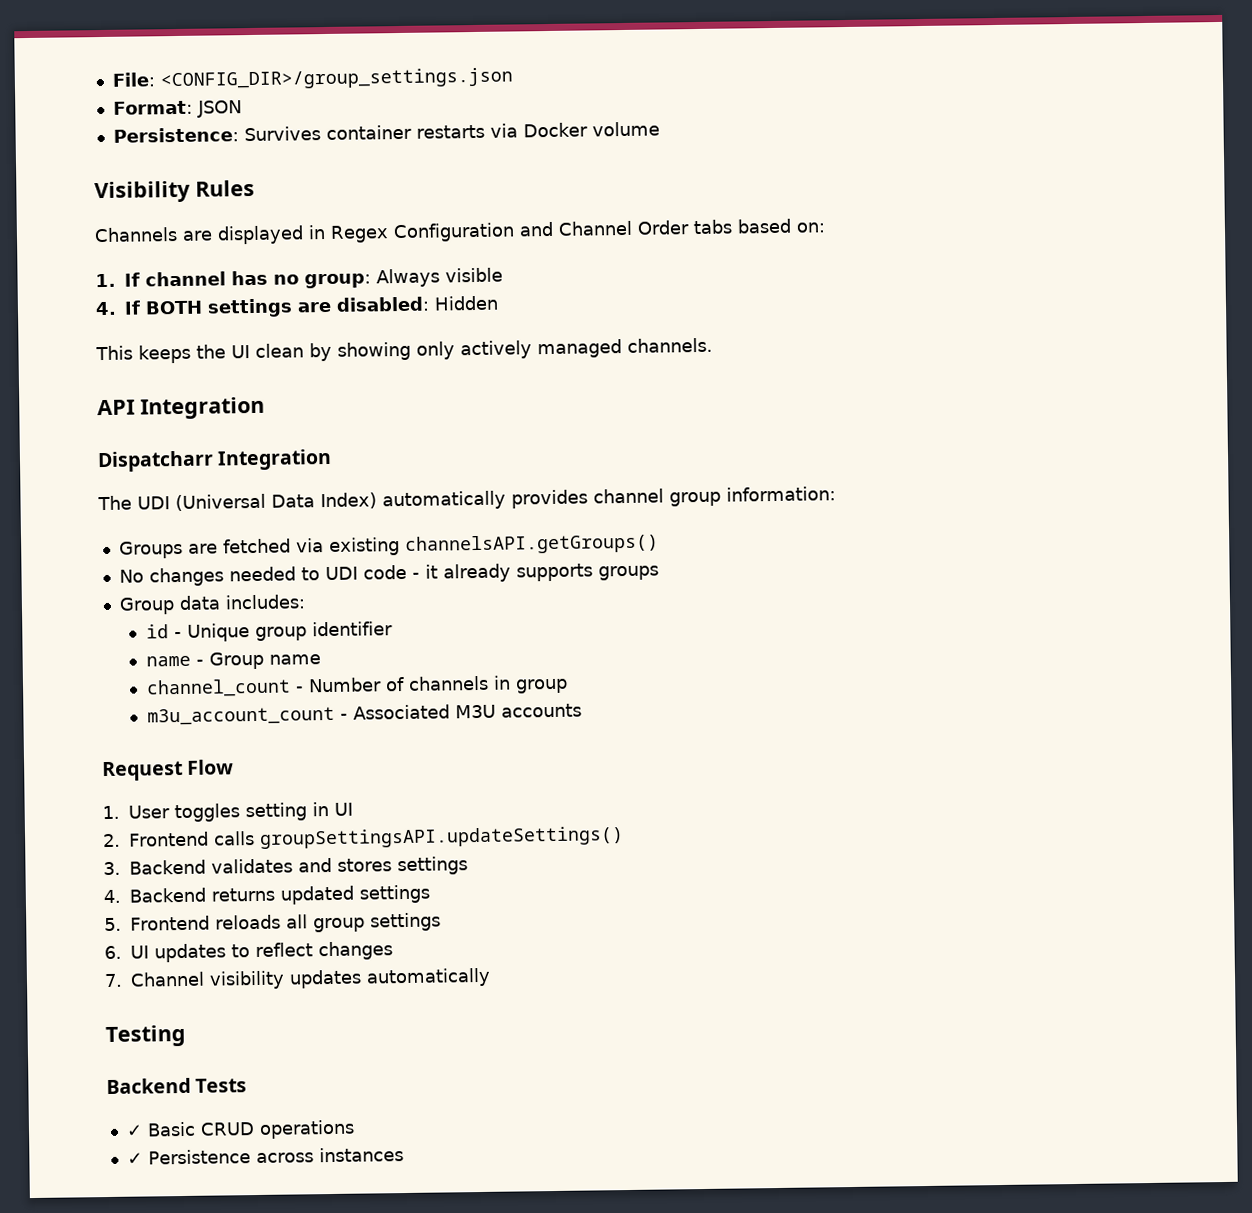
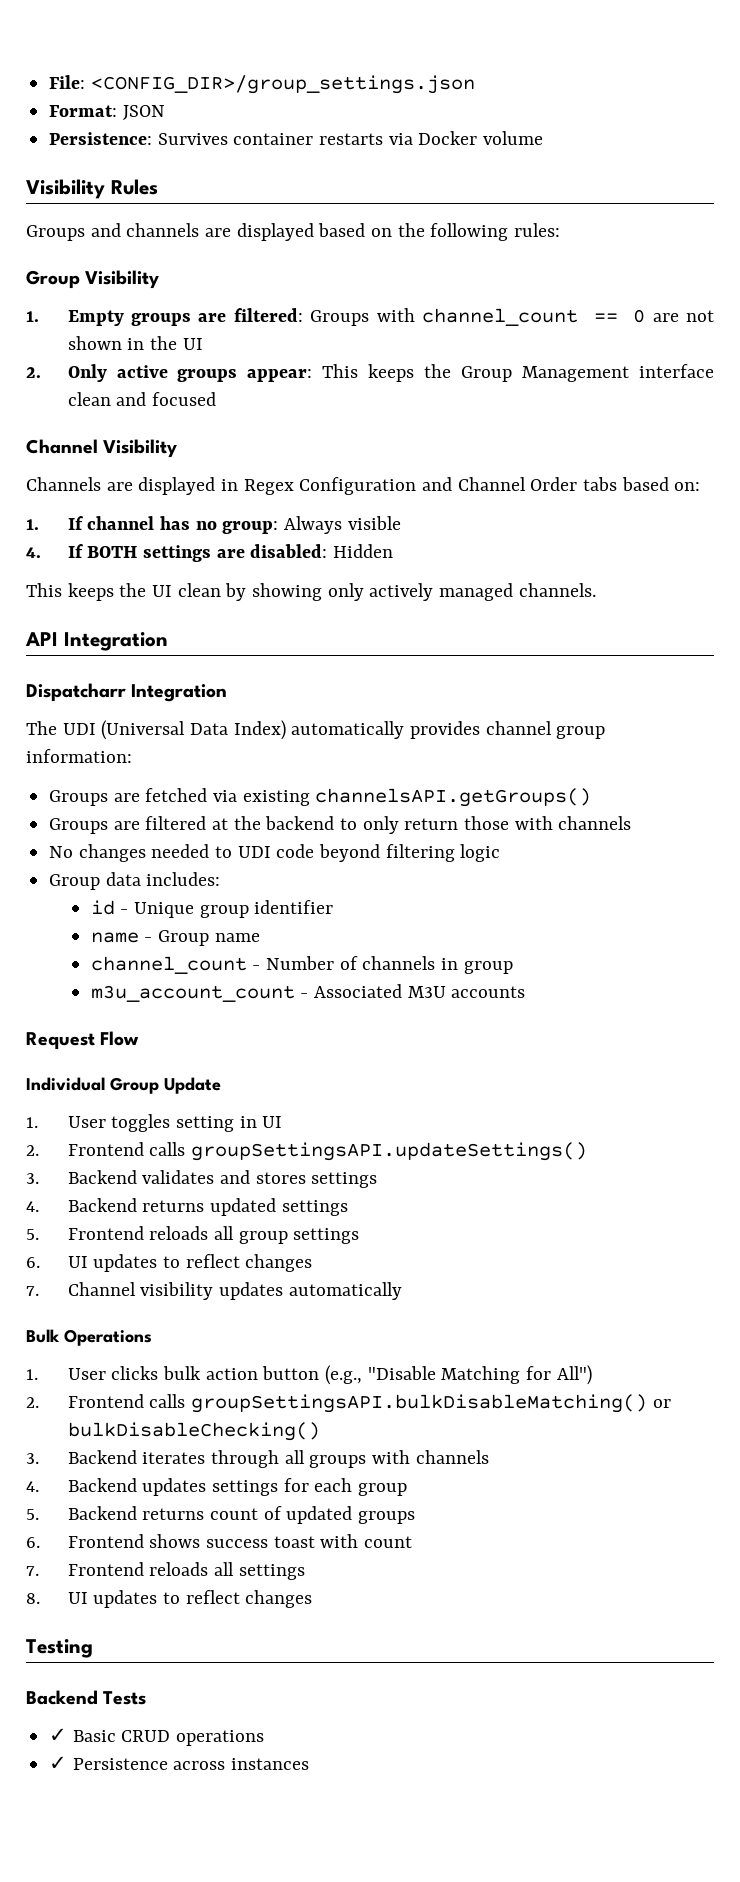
(255, 188) none -> [26,223,561,241] [26,270,160,289] [26,308,715,326] [67,336,203,350] [26,364,715,382] [67,392,216,406] [26,439,178,458] // Groups and channels are displayed based on the following rules: // Group Visibility // 1. Empty groups are filtered: Groups with channel_count == 0 are not shown in the UI // 2. Only active groups appear: This keeps the Group Management interface clean and focused // Channel Visibility
(659, 544) none -> [49,816,632,834] // Groups are filtered at the backend to only return those with channels
[411,563,659,583] - it already supports groups -> [319,844,501,862] beyond filtering logic
(235, 767) none -> [26,1077,221,1094] // Individual Group Update
(491, 977) none -> [26,1329,152,1346] [26,1365,592,1385] [26,1394,671,1413] [67,1422,320,1441] [26,1450,489,1468] [26,1478,407,1496] [26,1506,415,1524] [26,1534,412,1548] [26,1562,305,1580] [26,1590,313,1608] // Bulk Operations // 1. User clicks bulk action button (e.g., "Disable Matching for All") // 2. Frontend calls groupSettingsAPI.bulkDisableMatching() or bulkDisableChecking() // 3. Backend iterates through all groups with channels // 4. Backend updates settings for each group // 5. Backend returns count of updated groups // 6. Frontend shows success toast with count // 7. Frontend reloads all settings // 8. UI updates to reflect changes

